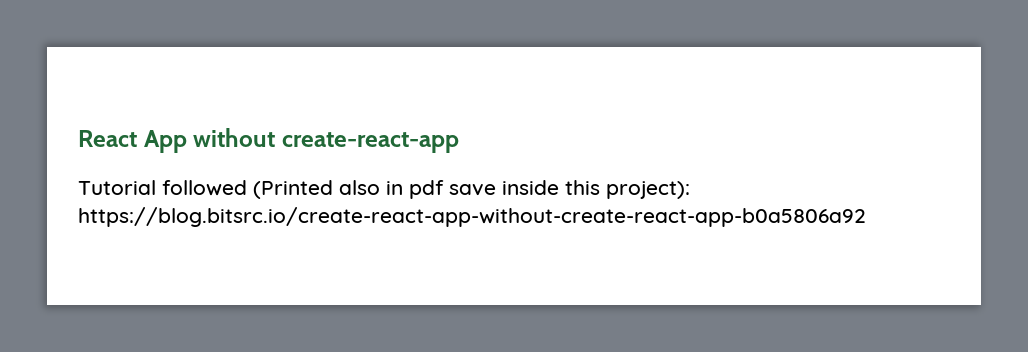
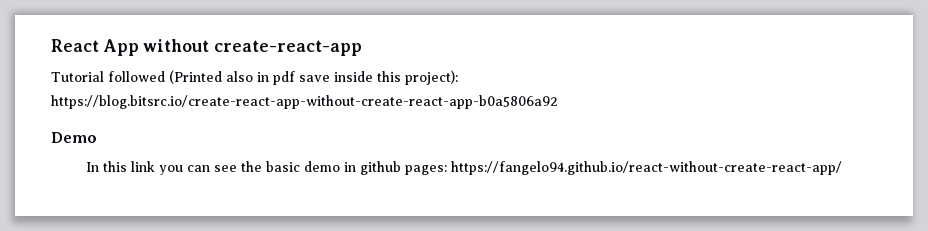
(866, 217) none -> [51,132,97,143] [86,161,843,175] // Demo // In this link you can see the basic demo in github pages: https://fangelo94.github.io/react-without-create-react-app/

